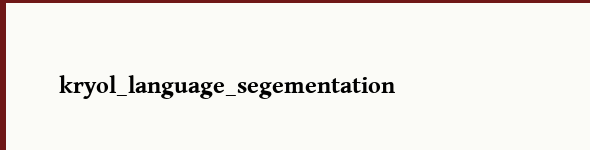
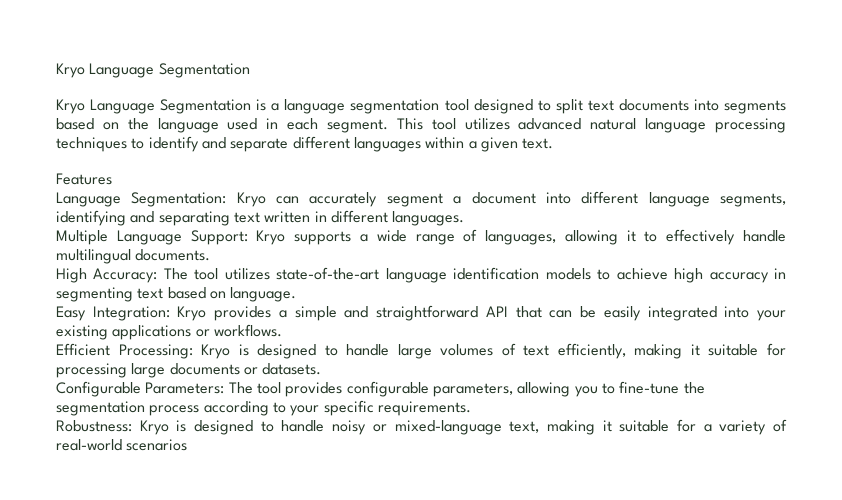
[59,75,395,99] kryol_language_segementation -> [56,63,250,78] [56,99,786,114] [56,118,786,133] [56,136,554,152] [56,173,112,185] [56,191,787,207] [56,210,465,226] [56,229,787,245] [56,249,211,264] [56,267,786,283] [56,287,297,302] [56,305,787,321] [56,324,282,340] [56,343,786,359] [56,363,322,378] [56,381,705,397] [56,400,471,416] [56,419,787,435] [56,439,188,451] Kryo Language Segmentation // Kryo Language Segmentation is a language segmentation tool designed to split text documents into segments based on the language used in each segment. This tool utilizes advanced natural language processing techniques to identify and separate different languages within a given text. // Features // Language Segmentation: Kryo can accurately segment a document into different language segments, identifying and separating text written in different languages. // Multiple Language Support: Kryo supports a wide range of languages, allowing it to effectively handle multilingual documents. // High Accuracy: The tool utilizes state-of-the-art language identification models to achieve high accuracy in segmenting text based on language. // Easy Integration: Kryo provides a simple and straightforward API that can be easily integrated into your existing applications or workflows. // Efficient Processing: Kryo is designed to handle large volumes of text efficiently, making it suitable for processing large documents or datasets. // Configurable Parameters: The tool provides configurable parameters, allowing you to fine-tune the segmentation process according to your specific requirements. // Robustness: Kryo is designed to handle noisy or mixed-language text, making it suitable for a variety of real-world scenarios

